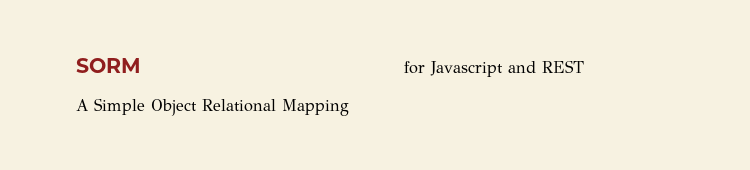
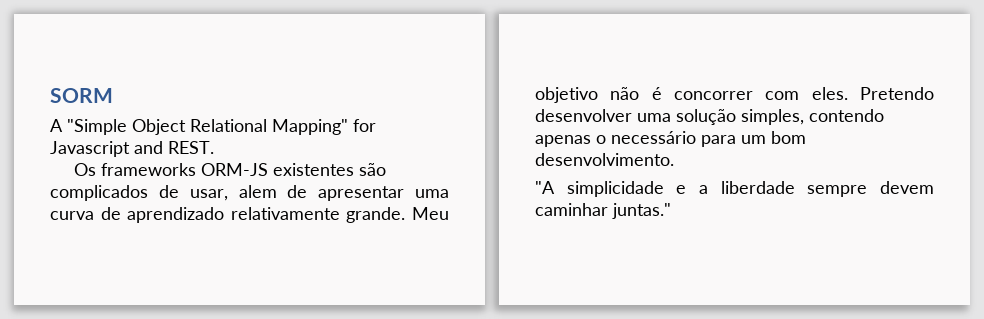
[94,98,145,115] Simple -> [67,119,127,135] "Simple
[282,99,349,116] Mapping -> [272,119,348,135] Mapping"
[542,60,584,73] REST -> [168,141,214,154] [74,163,387,176] [50,185,449,201] [50,207,449,223] [535,87,934,103] [535,109,884,125] [535,131,806,147] [535,153,674,166] [535,181,934,197] [535,203,671,219] REST. // Os frameworks ORM-JS existentes são complicados de usar, alem de apresentar uma curva de aprendizado relativamente grande. Meu objetivo não é concorrer com eles. Pretendo desenvolver uma solução simples, contendo apenas o necessário para um bom desenvolvimento. // "A simplicidade e a liberdade sempre devem caminhar juntas."

